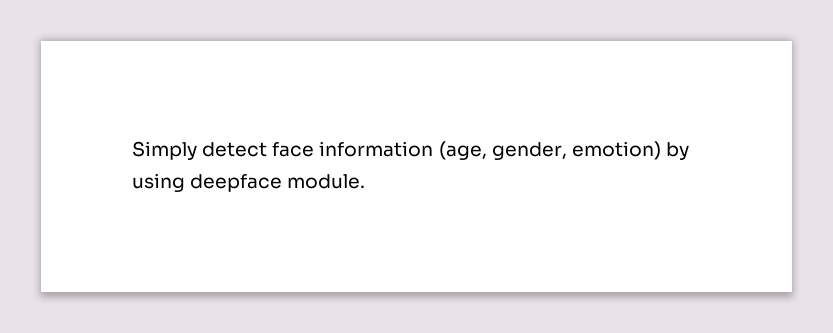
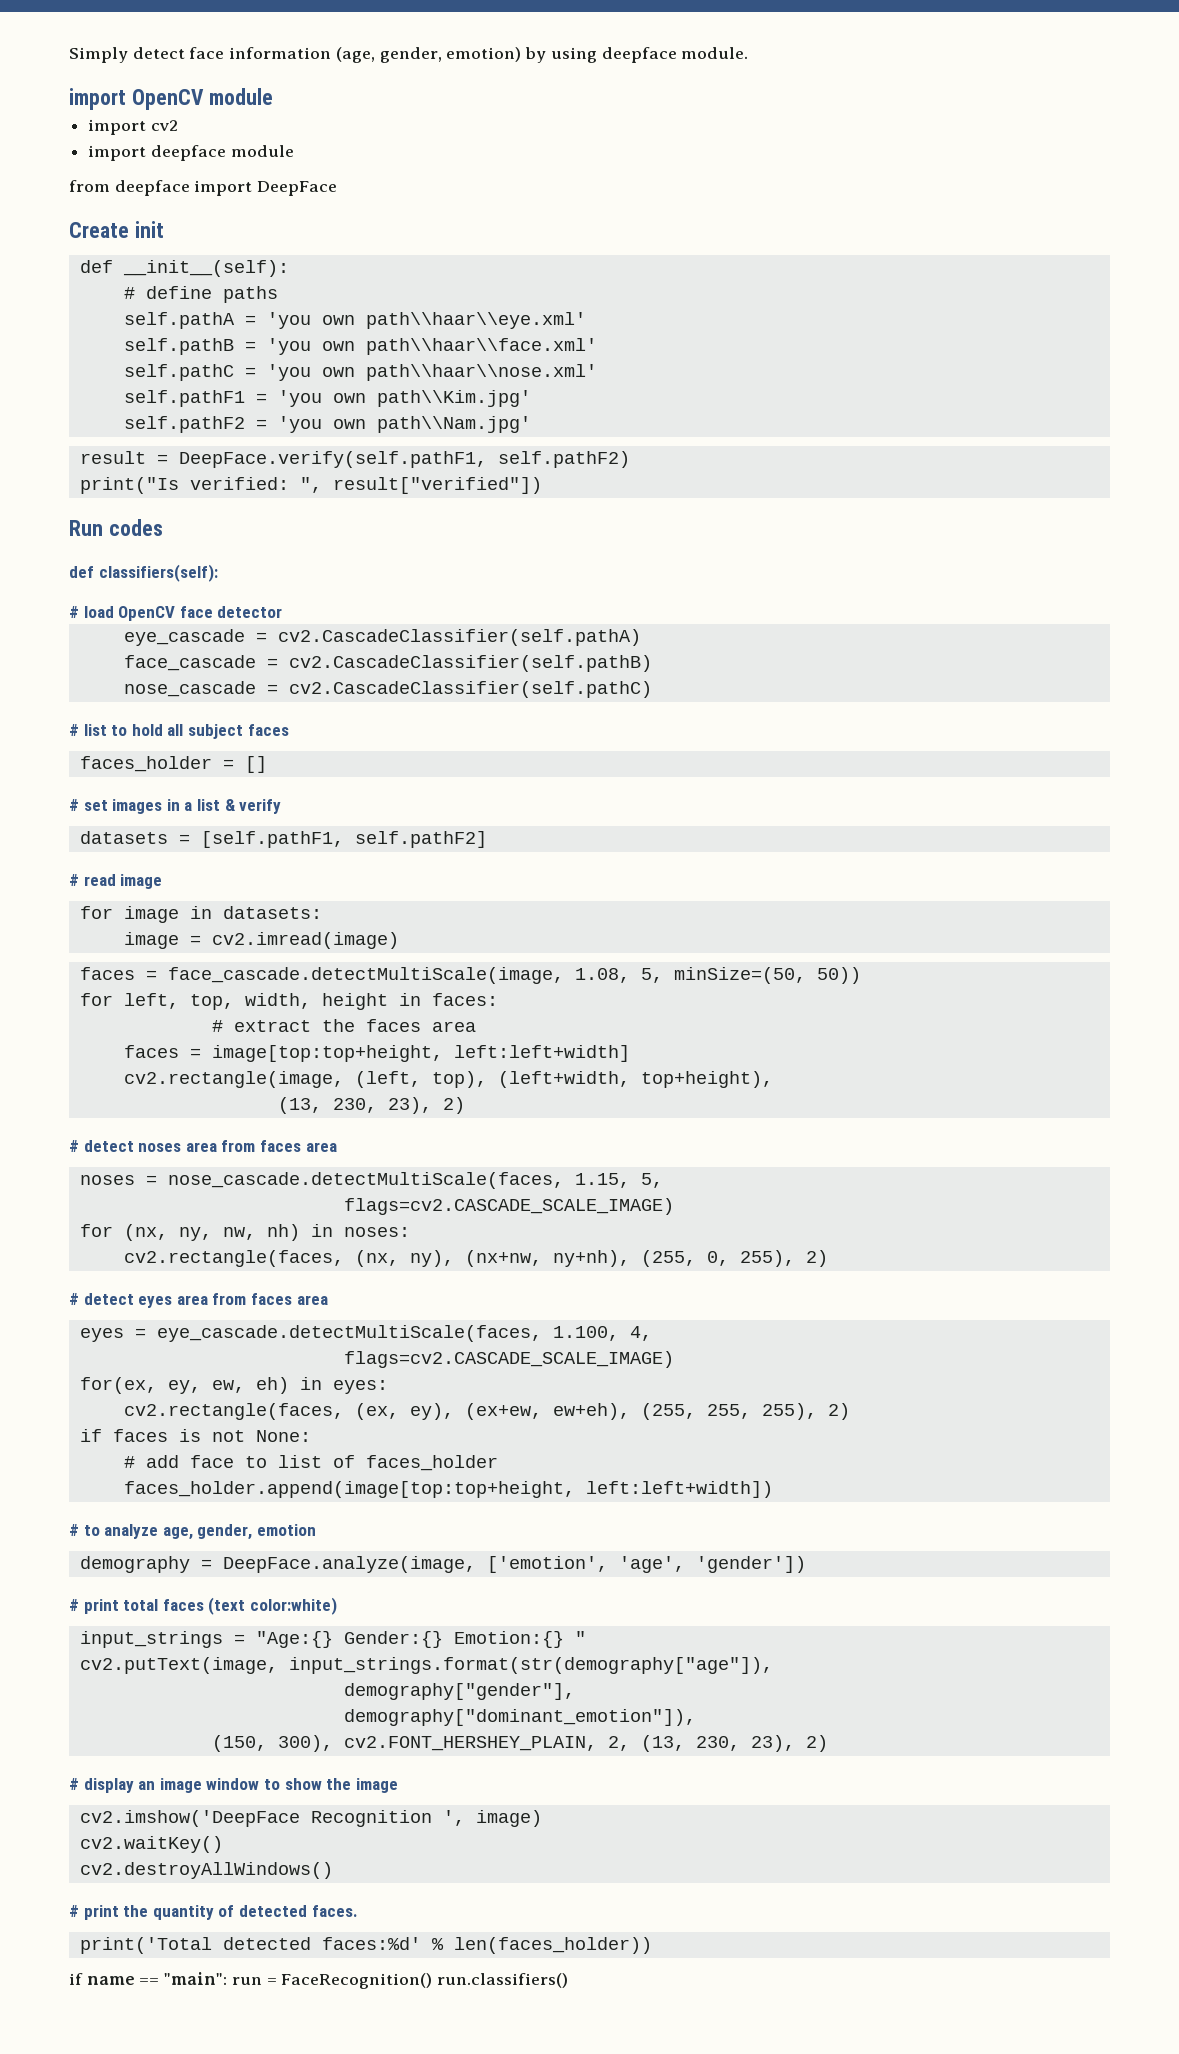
(366, 181) none -> [69,88,273,110] [88,119,178,135] [88,145,294,161] [69,180,338,196] [69,221,164,238] [79,260,289,277] [123,286,278,303] [123,312,586,329] [123,338,597,355] [123,364,597,381] [123,390,531,407] [123,416,531,433] [79,451,630,468] [79,477,542,494] [69,519,163,536] [69,564,218,582] [69,606,283,621] [123,629,641,646] [123,655,652,672] [123,681,652,698] [69,724,289,739] [79,756,267,773] [69,799,282,814] [79,831,487,848] [69,874,163,889] [79,906,322,923] [123,932,399,949] [79,967,861,984] [79,993,498,1010] [211,1019,476,1032] [123,1045,630,1062] [123,1071,773,1088] [277,1097,465,1114] [69,1140,337,1152] [79,1172,663,1189] [343,1198,674,1215] [79,1224,410,1241] [123,1250,828,1267] [69,1293,328,1308] [79,1325,652,1342] [343,1351,674,1368] [79,1377,388,1394] [123,1403,850,1420] [79,1429,311,1442] [123,1455,498,1471] [123,1481,773,1498] [69,1524,316,1540] [79,1556,806,1573] [69,1597,337,1615] [79,1631,586,1648] [79,1657,773,1674] [343,1683,575,1700] [343,1709,696,1726] [211,1735,828,1752] [69,1778,398,1793] [79,1810,542,1827] [79,1836,223,1853] [79,1862,333,1879] [69,1905,358,1920] [79,1937,652,1954] [69,1972,569,1989] // import OpenCV module // import cv2 // import deepface module // from deepface import DeepFace // Create init // def __init__(self): // # define paths // self.pathA = 'you own path\\haar\\eye.xml' // self.pathB = 'you own path\\haar\\face.xml' // self.pathC = 'you own path\\haar\\nose.xml' // self.pathF1 = 'you own path\\Kim.jpg' // self.pathF2 = 'you own path\\Nam.jpg' // result = DeepFace.verify(self.pathF1, self.pathF2) // print("Is verified: ", result["verified"]) // Run codes // def classifiers(self): // # load OpenCV face detector // eye_cascade = cv2.CascadeClassifier(self.pathA) // face_cascade = cv2.CascadeClassifier(self.pathB) // nose_cascade = cv2.CascadeClassifier(self.pathC) // # list to hold all subject faces // faces_holder = [] // # set images in a list & verify // datasets = [self.pathF1, self.pathF2] // # read image // for image in datasets: // image = cv2.imread(image) // faces = face_cascade.detectMultiScale(image, 1.08, 5, minSize=(50, 50)) // for left, top, width, height in faces: // # extract the faces area // faces = image[top:top+height, left:left+width] // cv2.rectangle(image, (left, top), (left+width, top+height), // (13, 230, 23), 2) // # detect noses area from faces area // noses = nose_cascade.detectMultiScale(faces, 1.15, 5, // flags=cv2.CASCADE_SCALE_IMAGE) // for (nx, ny, nw, nh) in noses: // cv2.rectangle(faces, (nx, ny), (nx+nw, ny+nh), (255, 0, 255), 2) // # detect eyes area from faces area // eyes = eye_cascade.detectMultiScale(faces, 1.100, 4, // flags=cv2.CASCADE_SCALE_IMAGE) // for(ex, ey, ew, eh) in eyes: // cv2.rectangle(faces, (ex, ey), (ex+ew, ew+eh), (255, 255, 255), 2) // if faces is not None: // # add face to list of faces_holder // faces_holder.append(image[top:top+height, left:left+width]) // # to analyze age, gender, emotion // demography = DeepFace.analyze(image, ['emotion', 'age', 'gender']) // # print total faces (text color:white) // input_strings = "Age:{} Gender:{} Emotion:{} " // cv2.putText(image, input_strings.format(str(demography["age"]), // demography["gender"], // demography["dominant_emotion"]), // (150, 300), cv2.FONT_HERSHEY_PLAIN, 2, (13, 230, 23), 2) // # display an image window to show the image // cv2.imshow('DeepFace Recognition ', image) // cv2.waitKey() // cv2.destroyAllWindows() // # print the quantity of detected faces. // print('Total detected faces:%d' % len(faces_holder)) // if name == "main": run = FaceRecognition() run.classifiers()

